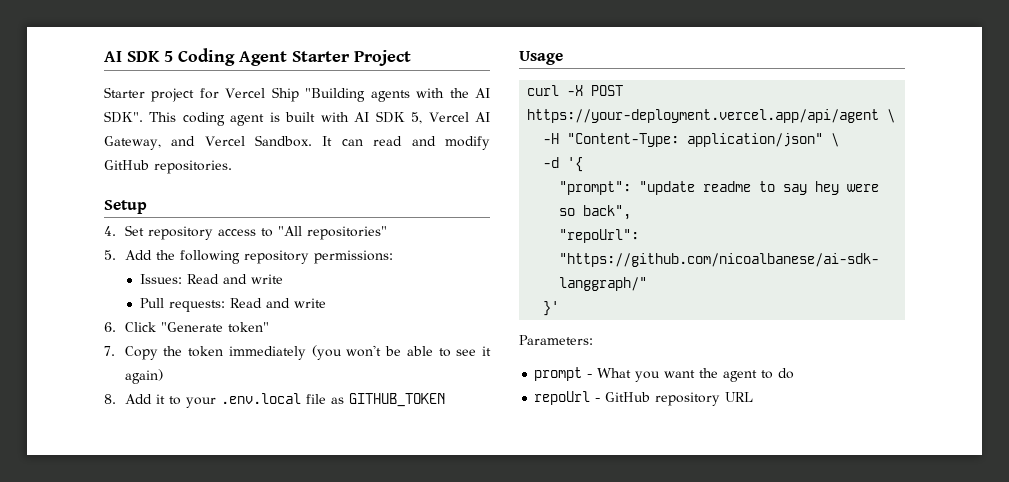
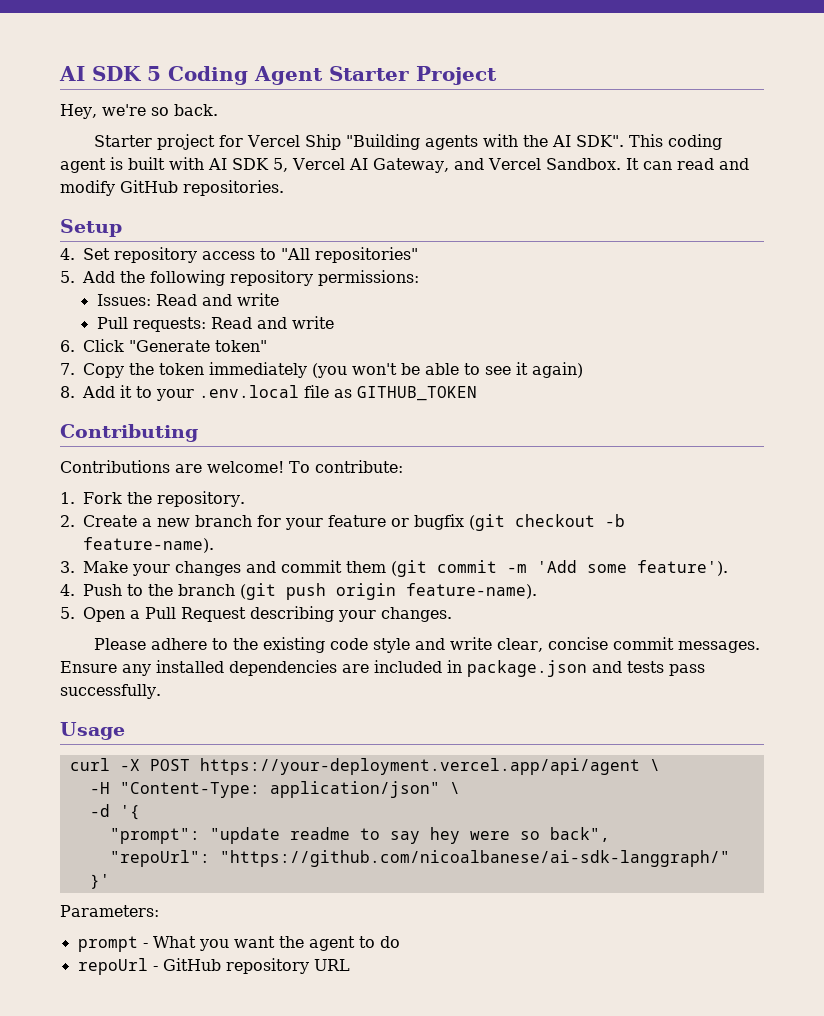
(411, 58) none -> [60,104,218,119] // Hey, we're so back.
(445, 400) none -> [60,424,198,442] [60,460,403,473] [60,491,245,507] [60,514,625,531] [83,537,214,553] [60,560,728,577] [60,583,537,600] [60,606,452,622] [94,637,761,653] [60,660,705,677] [60,684,161,699] // Contributing // Contributions are welcome! To contribute: // 1. Fork the repository. // 2. Create a new branch for your feature or bugfix (git checkout -b feature-name). // 3. Make your changes and commit them (git commit -m 'Add some feature'). // 4. Push to the branch (git push origin feature-name). // 5. Open a Pull Request describing your changes. // Please adhere to the existing code style and write clear, concise commit messages. Ensure any installed dependencies are included in package.json and tests pass successfully.

